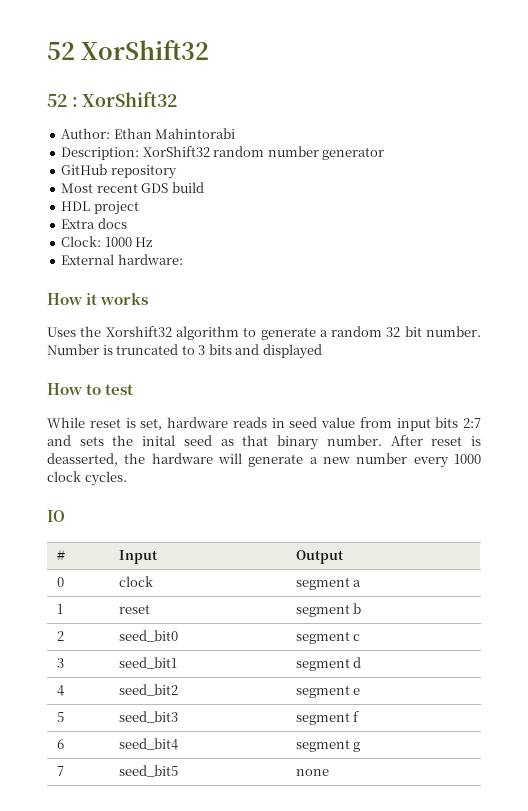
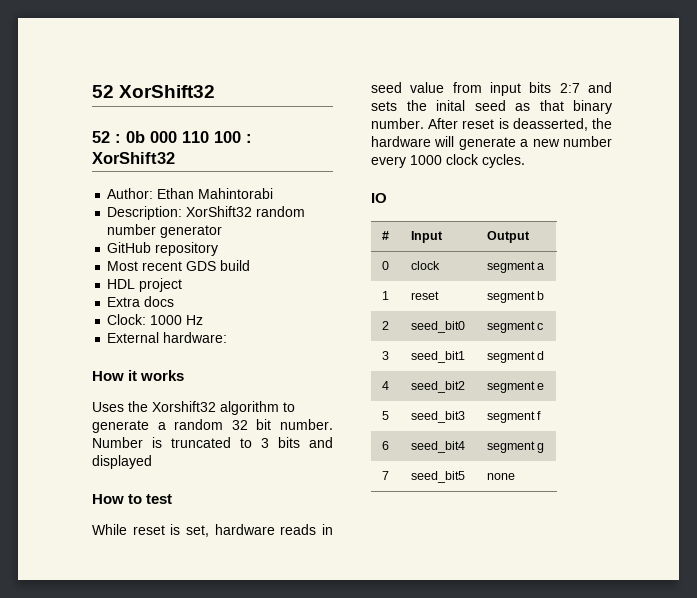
(78, 102) none -> [126,131,252,143] 0b 000 110 100 :

